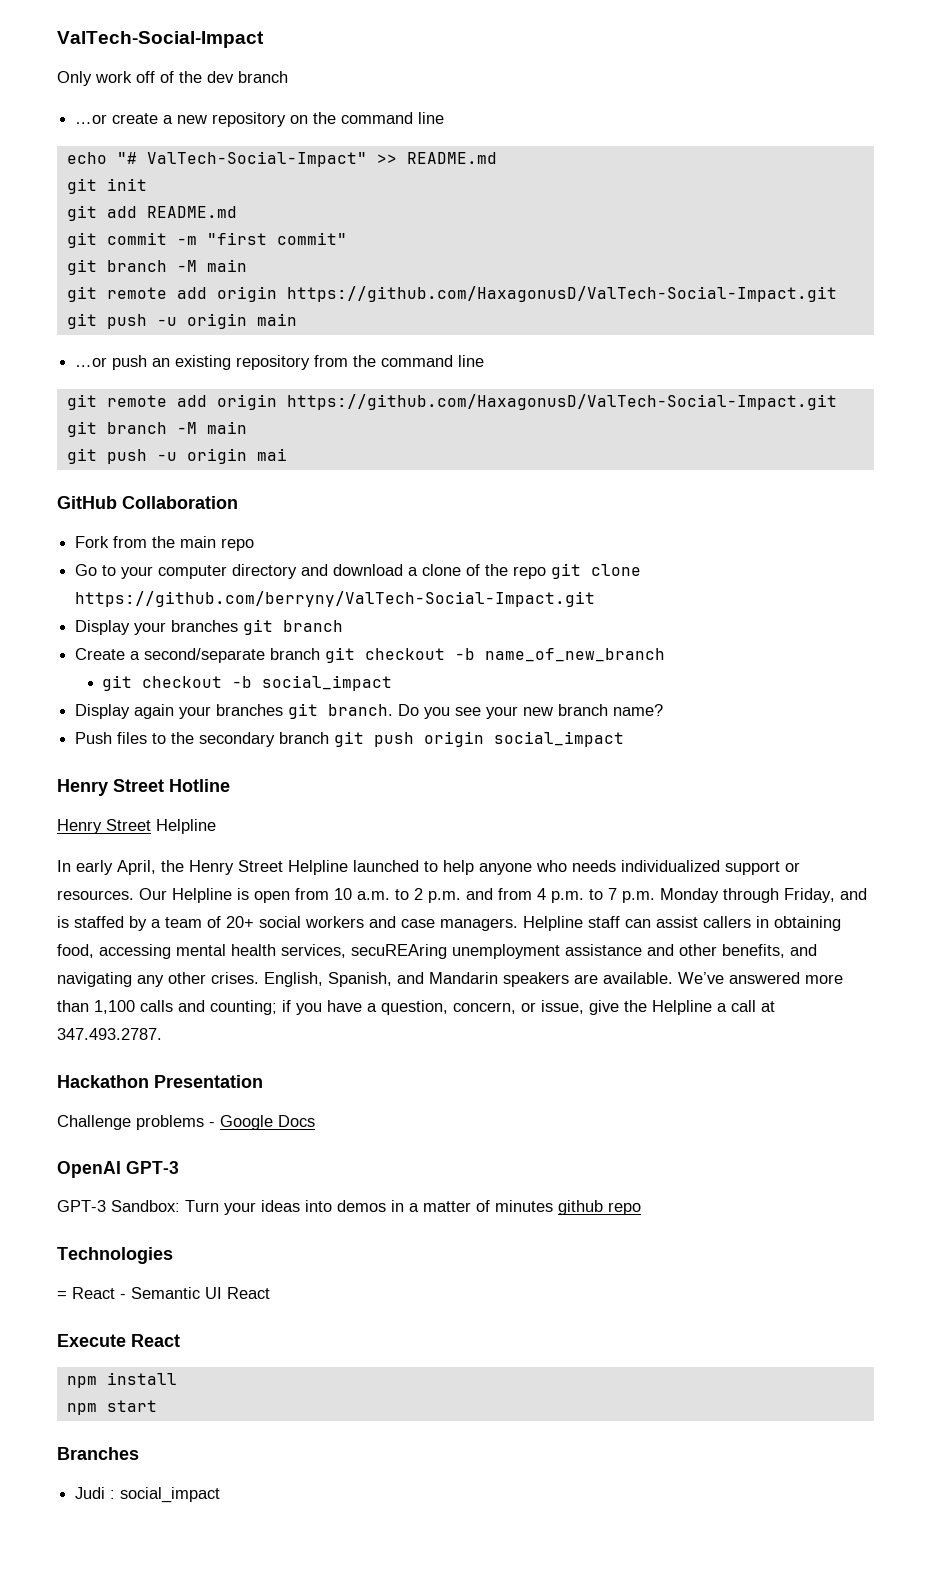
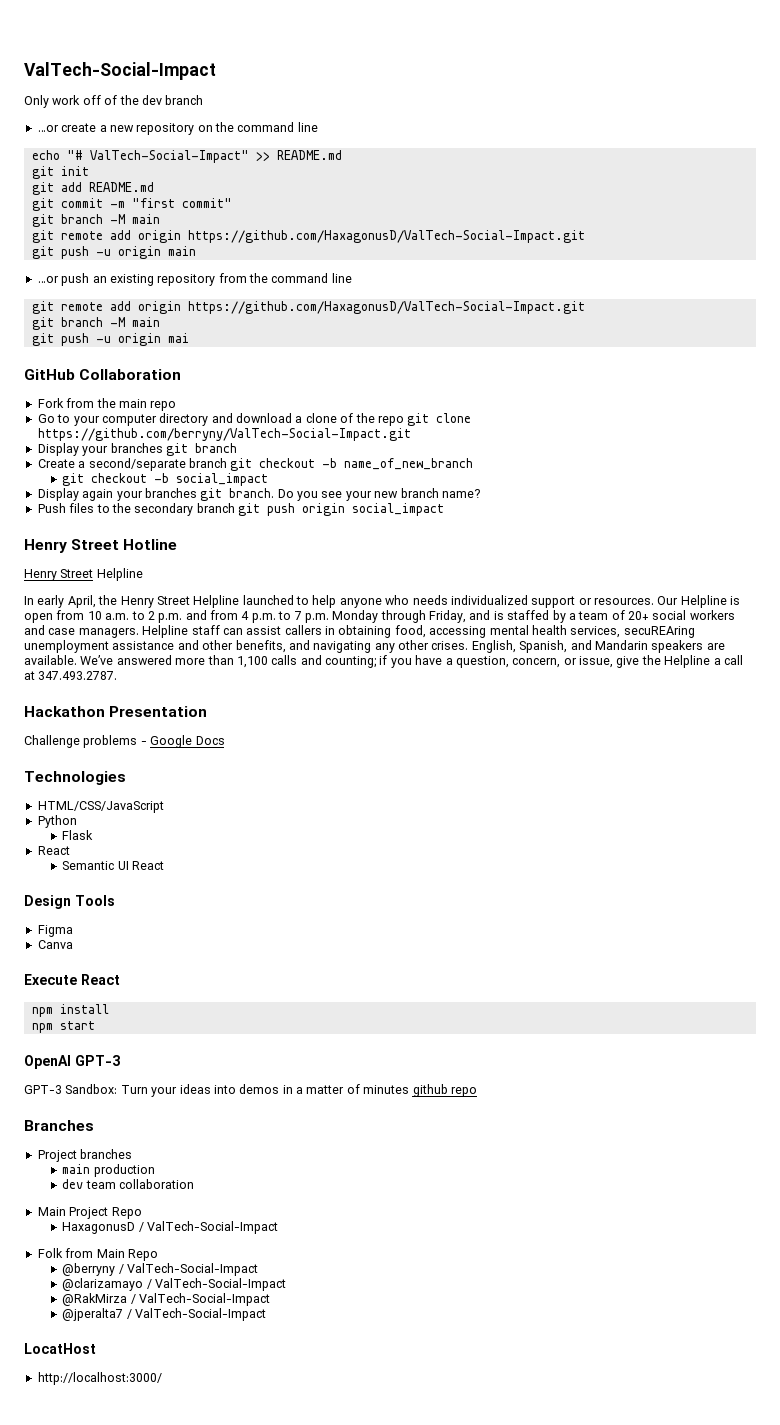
(315, 1121) none -> [24,771,126,785] [37,801,164,813] [37,815,77,828] [62,830,94,840] [37,846,70,855] [62,861,164,870] [24,895,115,909] [37,925,73,937] [37,940,73,949] [24,974,120,985] [31,1004,109,1017] [31,1021,95,1033] // Technologies // HTML/CSS/JavaScript // Python // Flask // React // Semantic UI React // Design Tools // Figma // Canva // Execute React // npm install // npm start
[57,1247,173,1264] [57,1287,270,1299] [57,1334,180,1347] [66,1372,177,1388] [66,1400,157,1415] [57,1447,139,1460] [75,1487,221,1503] Technologies // = React - Semantic UI React // Execute React // npm install // npm start // Branches // Judi : social_impact -> [24,1120,94,1131] [37,1149,133,1162] [62,1164,155,1177] [62,1179,194,1189] [37,1207,142,1219] [62,1221,278,1234] [37,1248,158,1261] [62,1263,258,1276] [62,1278,286,1291] [62,1293,270,1306] [62,1308,266,1321] [24,1343,96,1354] [37,1372,162,1385] Branches // Project branches // main production // dev team collaboration // Main Project Repo // HaxagonusD / ValTech-Social-Impact // Folk from Main Repo // @berryny / ValTech-Social-Impact // @clarizamayo / ValTech-Social-Impact // @RakMirza / ValTech-Social-Impact // @jperalta7 / ValTech-Social-Impact // LocatHost // http://localhost:3000/

